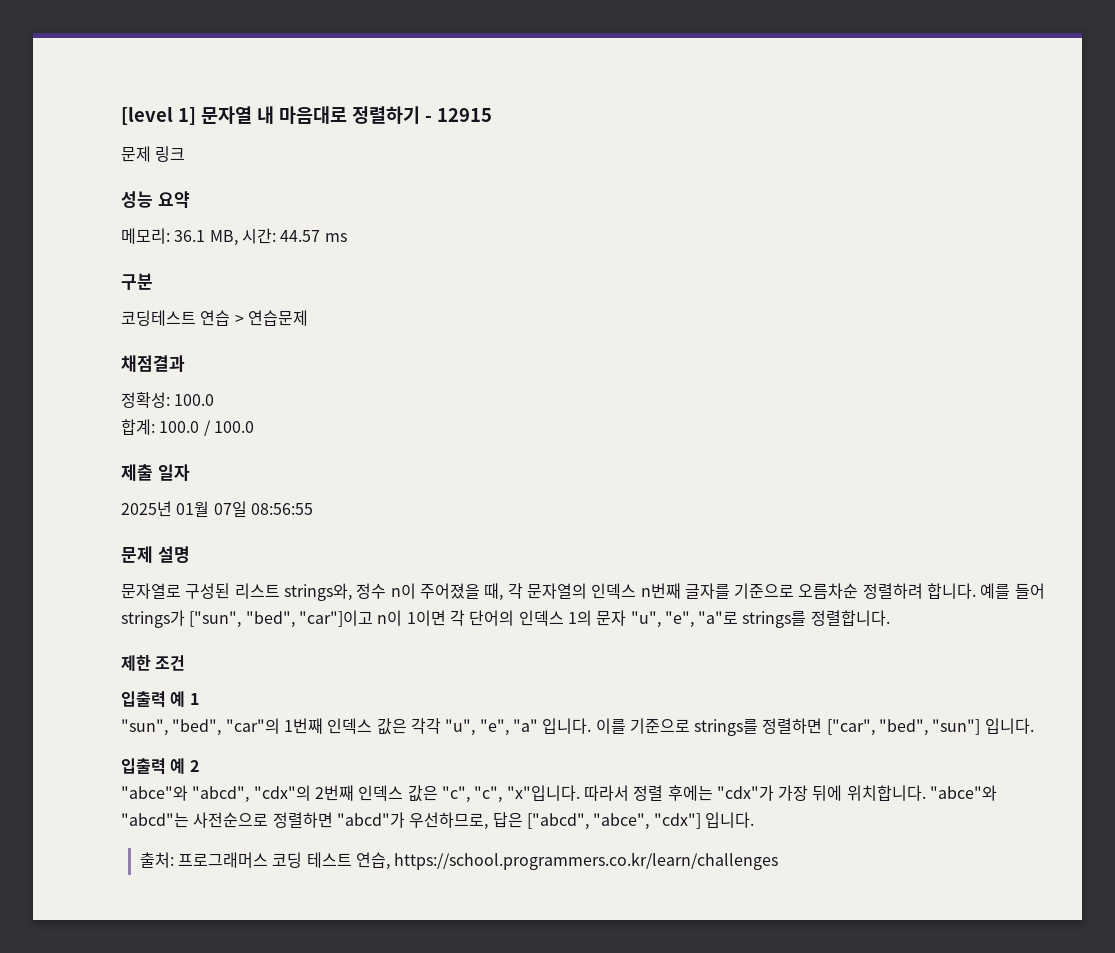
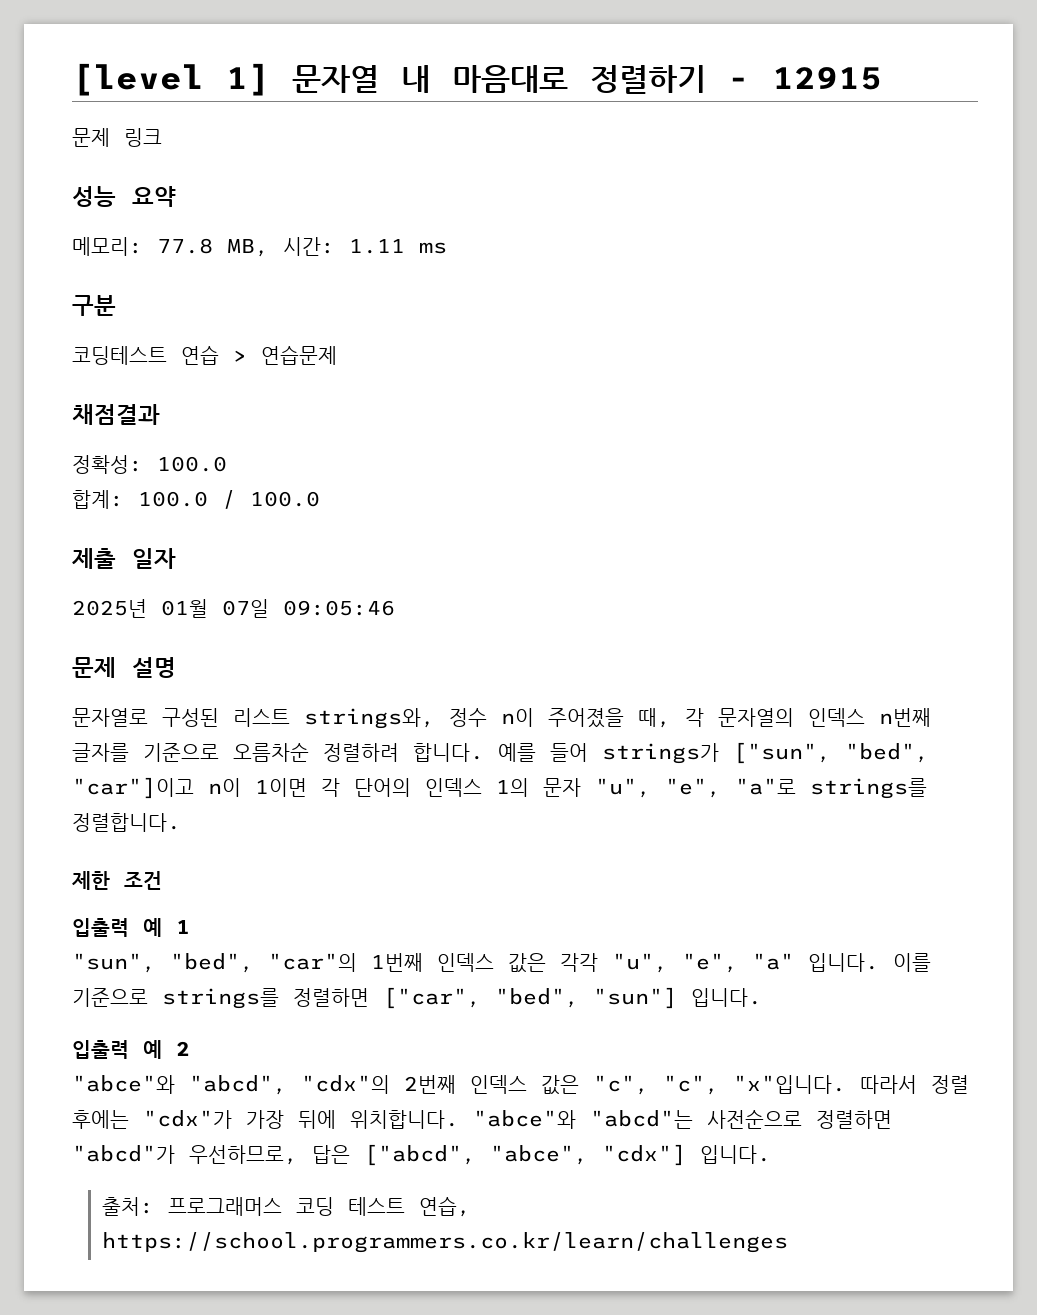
[174,230,206,242] 36.1 -> [157,238,213,254] 77.8
[280,230,321,242] 44.57 -> [349,239,405,254] 1.11
[250,503,313,515] 08:56:55 -> [283,600,395,616] 09:05:46

